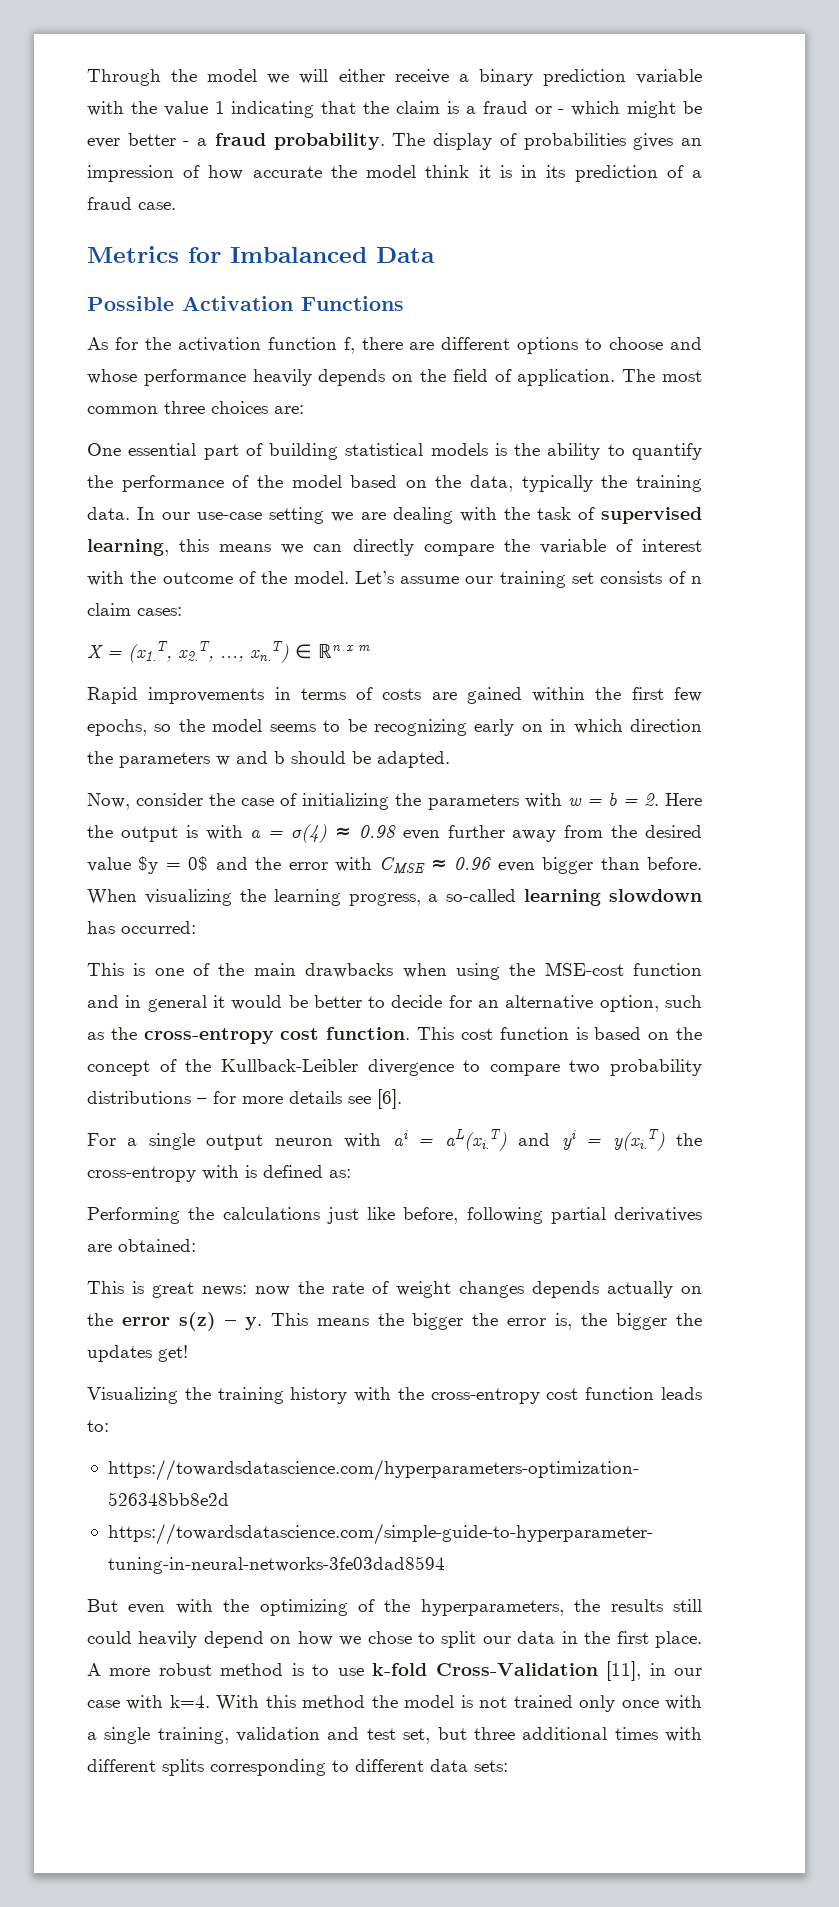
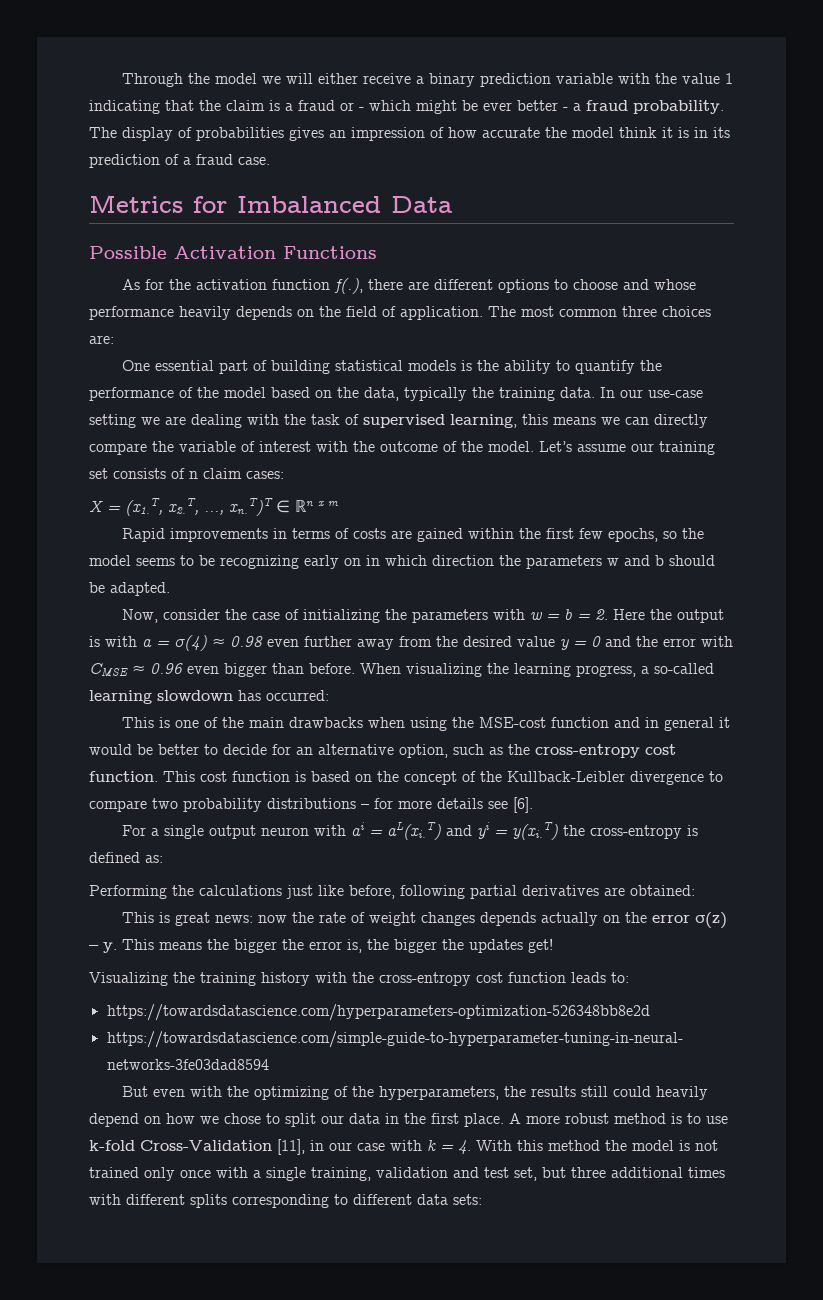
[343,337,355,354] f, -> [334,278,364,294] f(.),
[250,641,289,663] xn.T) -> [229,498,273,516] xn.T)T
[138,856,209,874] $y = 0$ -> [560,636,601,650] y = 0
[202,1165,239,1180] with -> (683, 832) none
[178,1312,216,1331] s(z) -> [695,912,728,929] σ(z)
[169,1695,210,1708] k=4. -> [427,1140,471,1155] k = 4.

